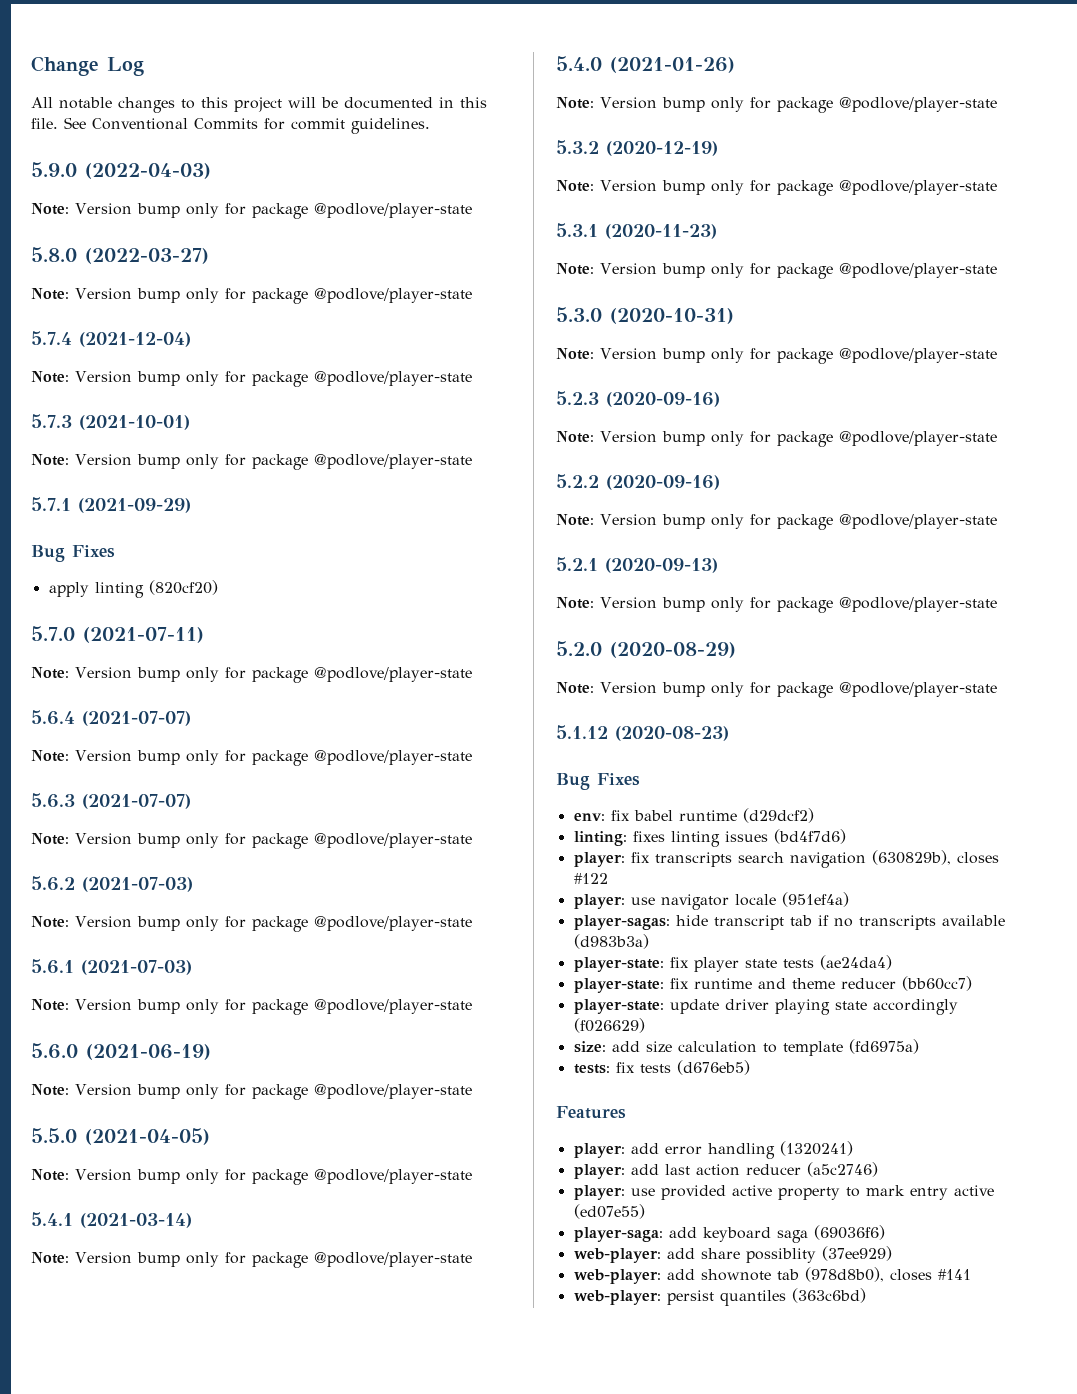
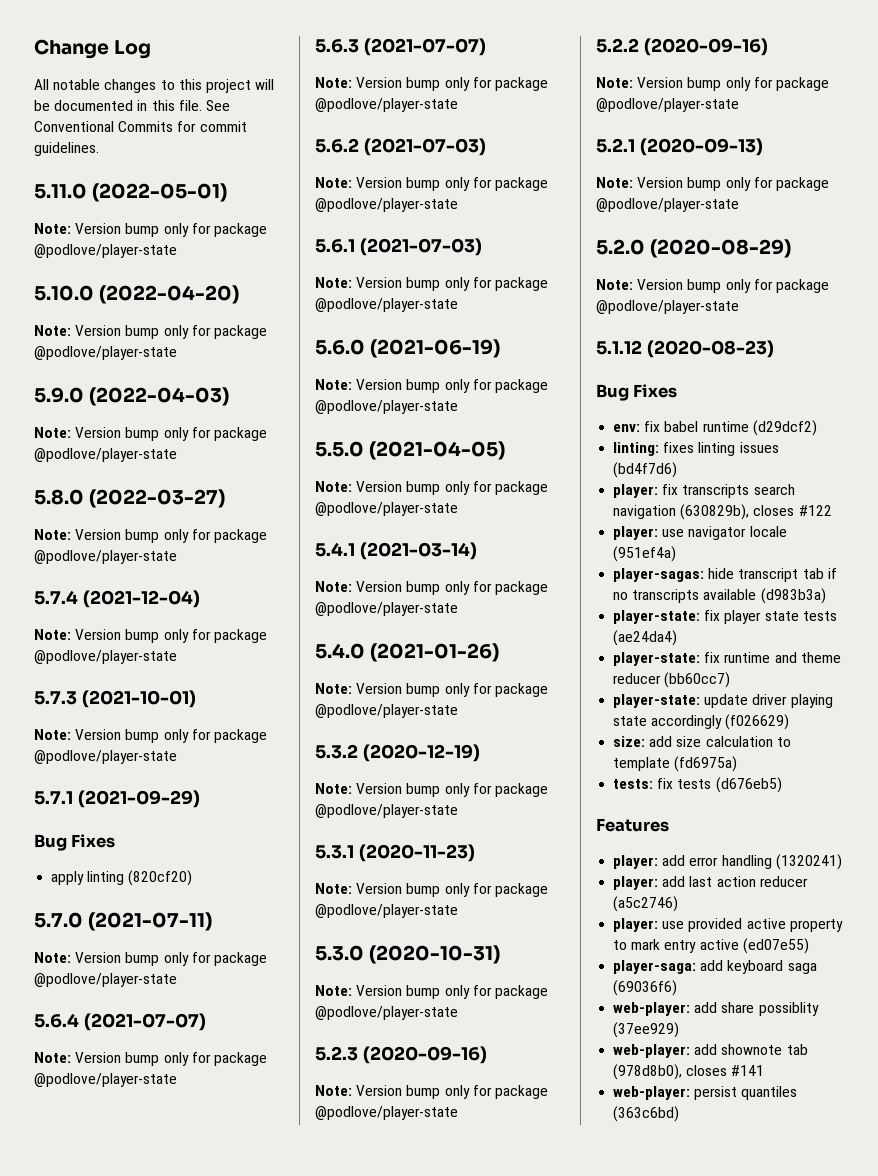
(430, 126) none -> [34,183,228,202] [34,223,267,237] [34,244,177,258] [34,285,240,304] [34,325,267,339] [34,346,177,360] // 5.11.0 (2022-05-01) // Note: Version bump only for package @podlove/player-state // 5.10.0 (2022-04-20) // Note: Version bump only for package @podlove/player-state

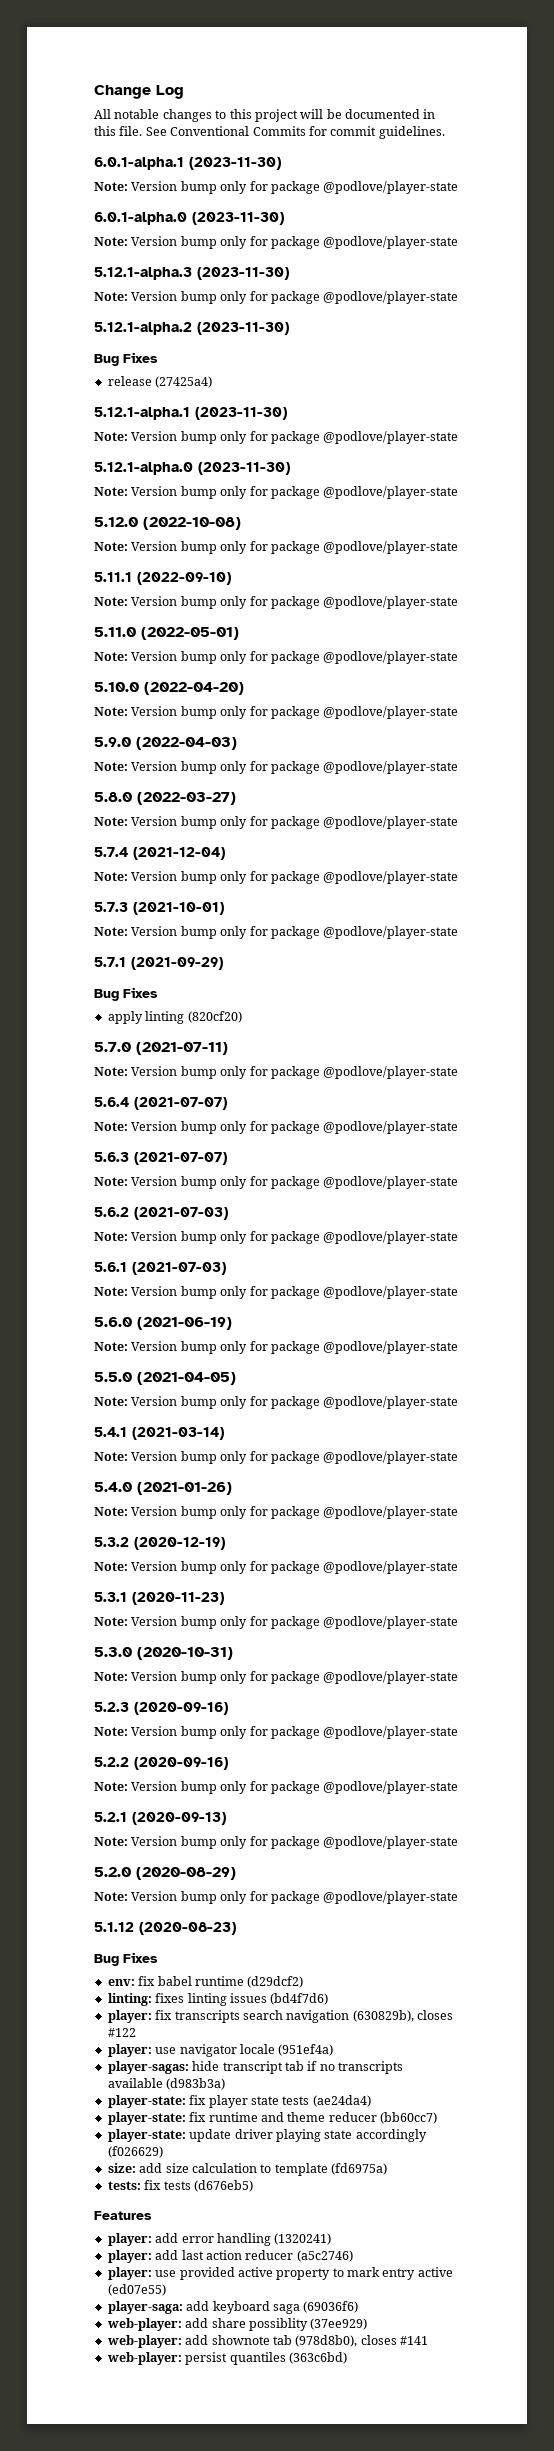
(99, 149) none -> [94,157,281,170] [94,181,459,194] [94,212,284,225] [94,236,459,249] [94,267,289,280] [94,291,459,304] [94,322,289,335] [94,352,158,366] [107,376,213,388] [94,407,287,420] [94,431,459,444] [94,462,290,475] [94,486,459,499] [94,517,241,530] [94,541,459,554] [94,572,231,585] [94,596,459,609] // 6.0.1-alpha.1 (2023-11-30) // Note: Version bump only for package @podlove/player-state // 6.0.1-alpha.0 (2023-11-30) // Note: Version bump only for package @podlove/player-state // 5.12.1-alpha.3 (2023-11-30) // Note: Version bump only for package @podlove/player-state // 5.12.1-alpha.2 (2023-11-30) // Bug Fixes // release (27425a4) // 5.12.1-alpha.1 (2023-11-30) // Note: Version bump only for package @podlove/player-state // 5.12.1-alpha.0 (2023-11-30) // Note: Version bump only for package @podlove/player-state // 5.12.0 (2022-10-08) // Note: Version bump only for package @podlove/player-state // 5.11.1 (2022-09-10) // Note: Version bump only for package @podlove/player-state

